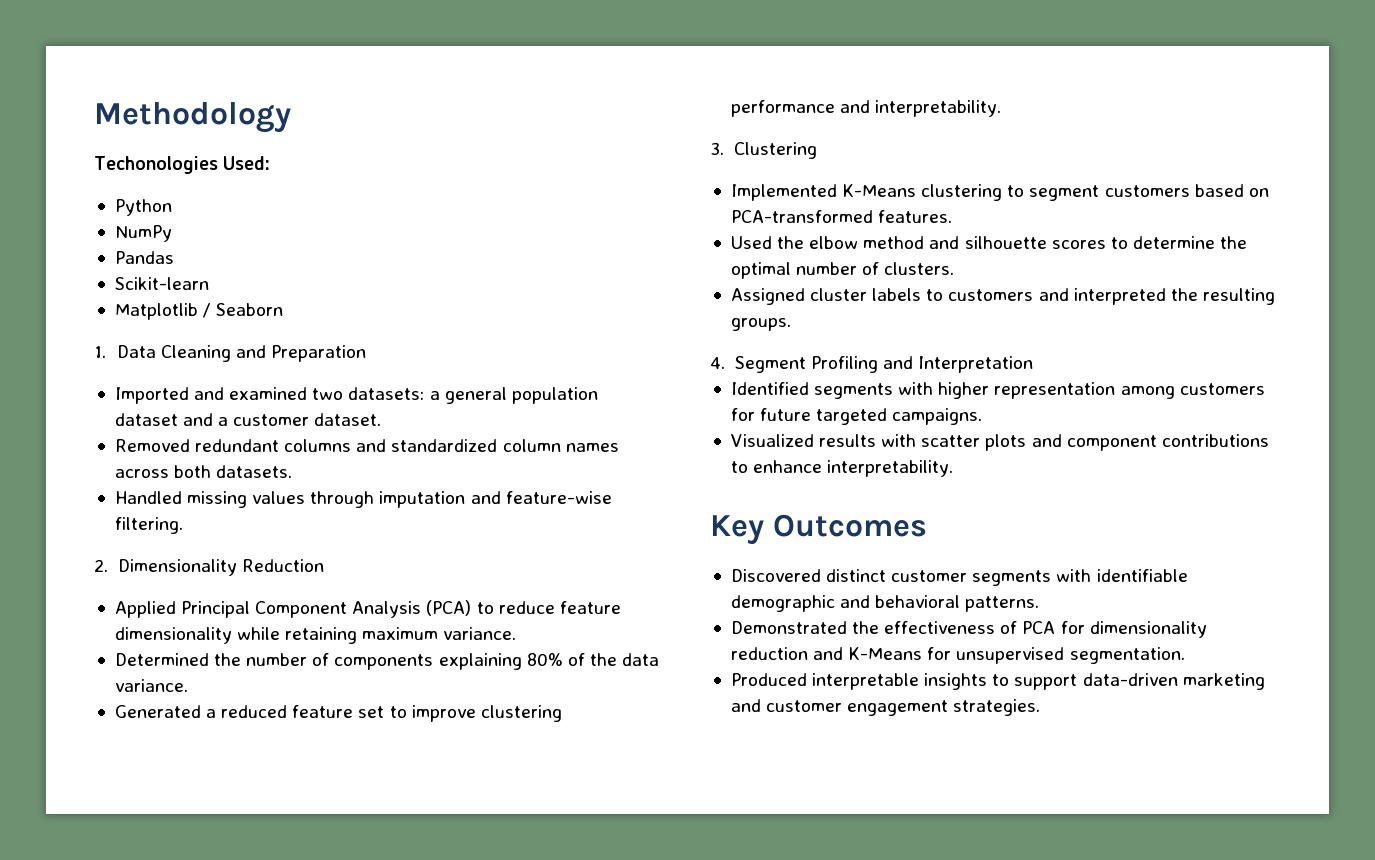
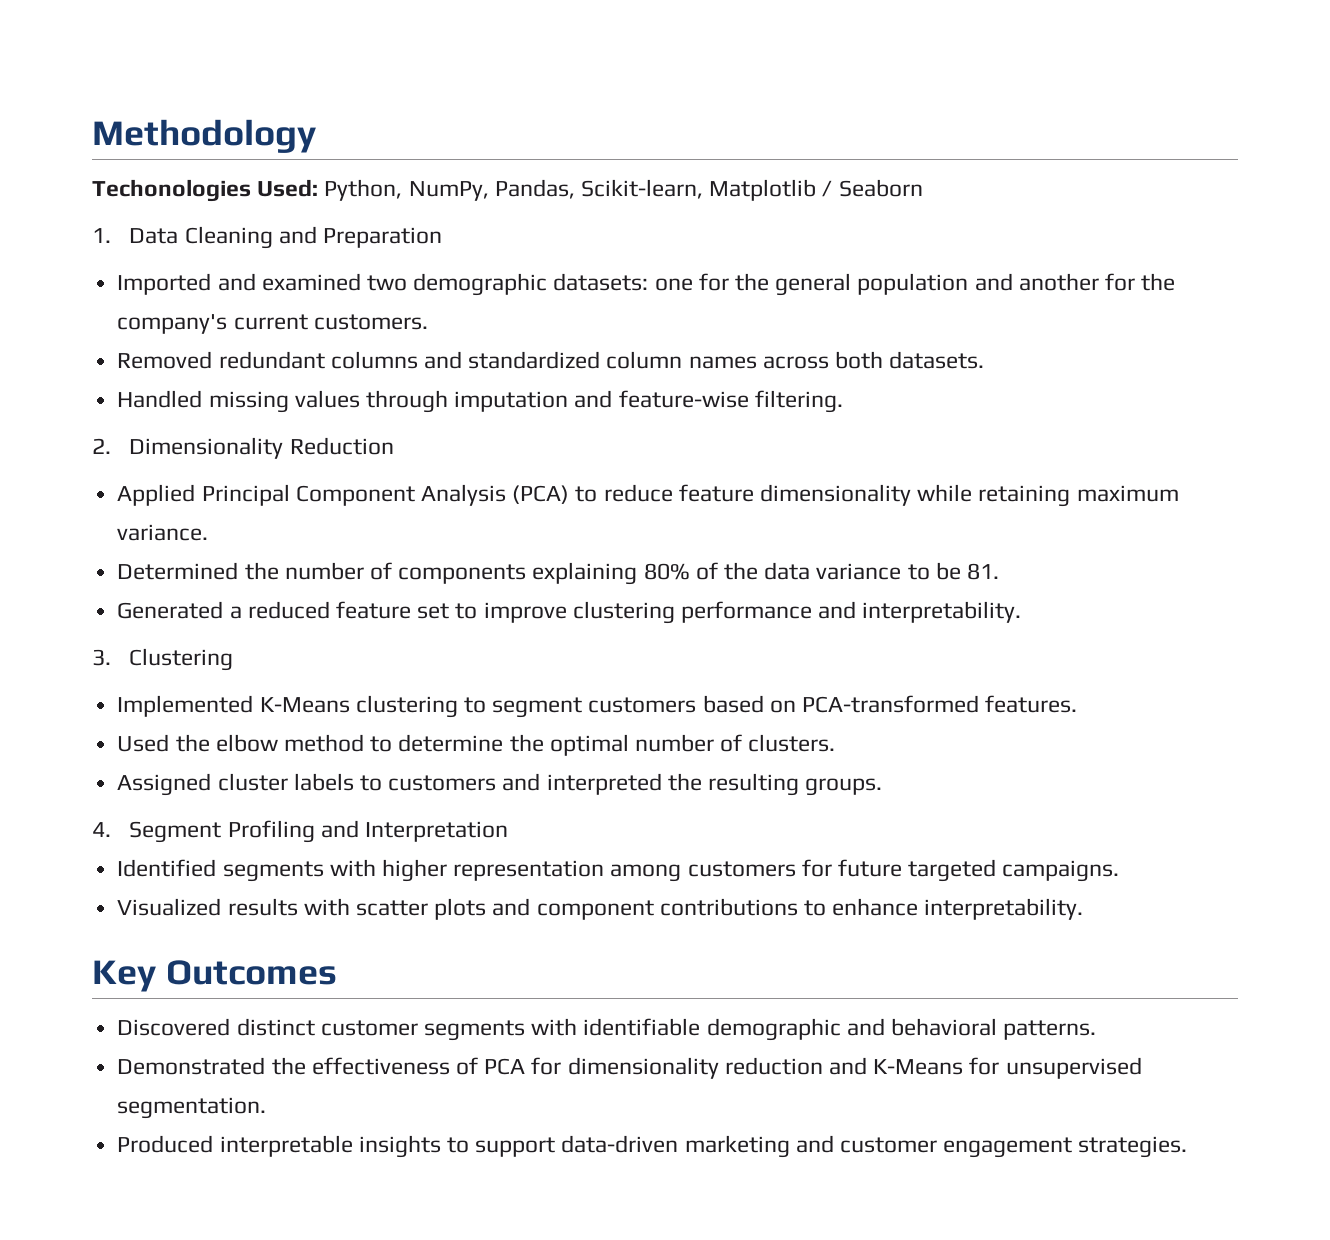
[114,199,172,216] [114,225,172,242] [114,251,174,264] [114,277,209,290] // Python // NumPy // Pandas // Scikit-learn // -> [324,179,704,201] Python, NumPy, Pandas, Scikit-learn,
[348,387,598,404] [114,413,382,426] datasets: a general population dataset and a customer dataset. -> [413,273,1176,296] [117,314,428,334] demographic datasets: one for the general population and another for the company's current customers.
[114,679,188,692] variance. -> [816,562,1000,580] variance to be 81.
[929,236,1106,249] and silhouette scores -> (364, 743) none

